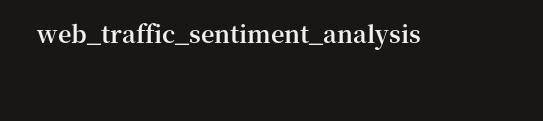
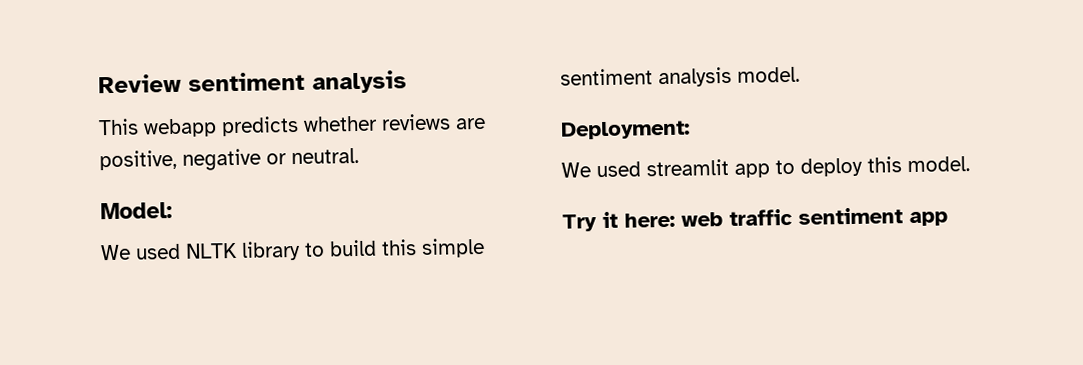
[36,23,421,50] web_traffic_sentiment_analysis -> [98,70,407,94] [98,113,486,138] [99,147,359,171] [100,201,173,220] [100,237,485,261] [560,66,800,88] [561,120,690,140] [561,156,970,178] [562,207,948,232] Review sentiment analysis // This webapp predicts whether reviews are positive, negative or neutral. // Model: // We used NLTK library to build this simple sentiment analysis model. // Deployment: // We used streamlit app to deploy this model. // Try it here: web traffic sentiment app

